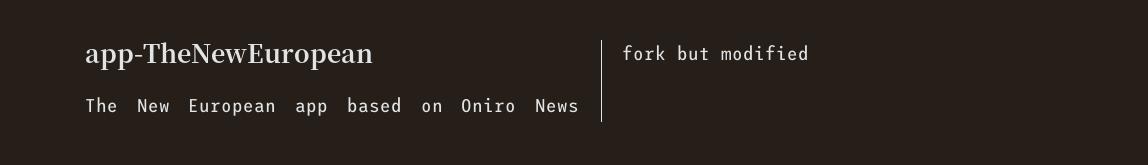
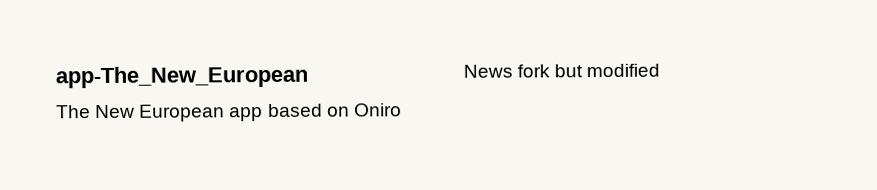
[85,42,373,70] app-TheNewEuropean -> [55,65,308,89] app-The_New_European

